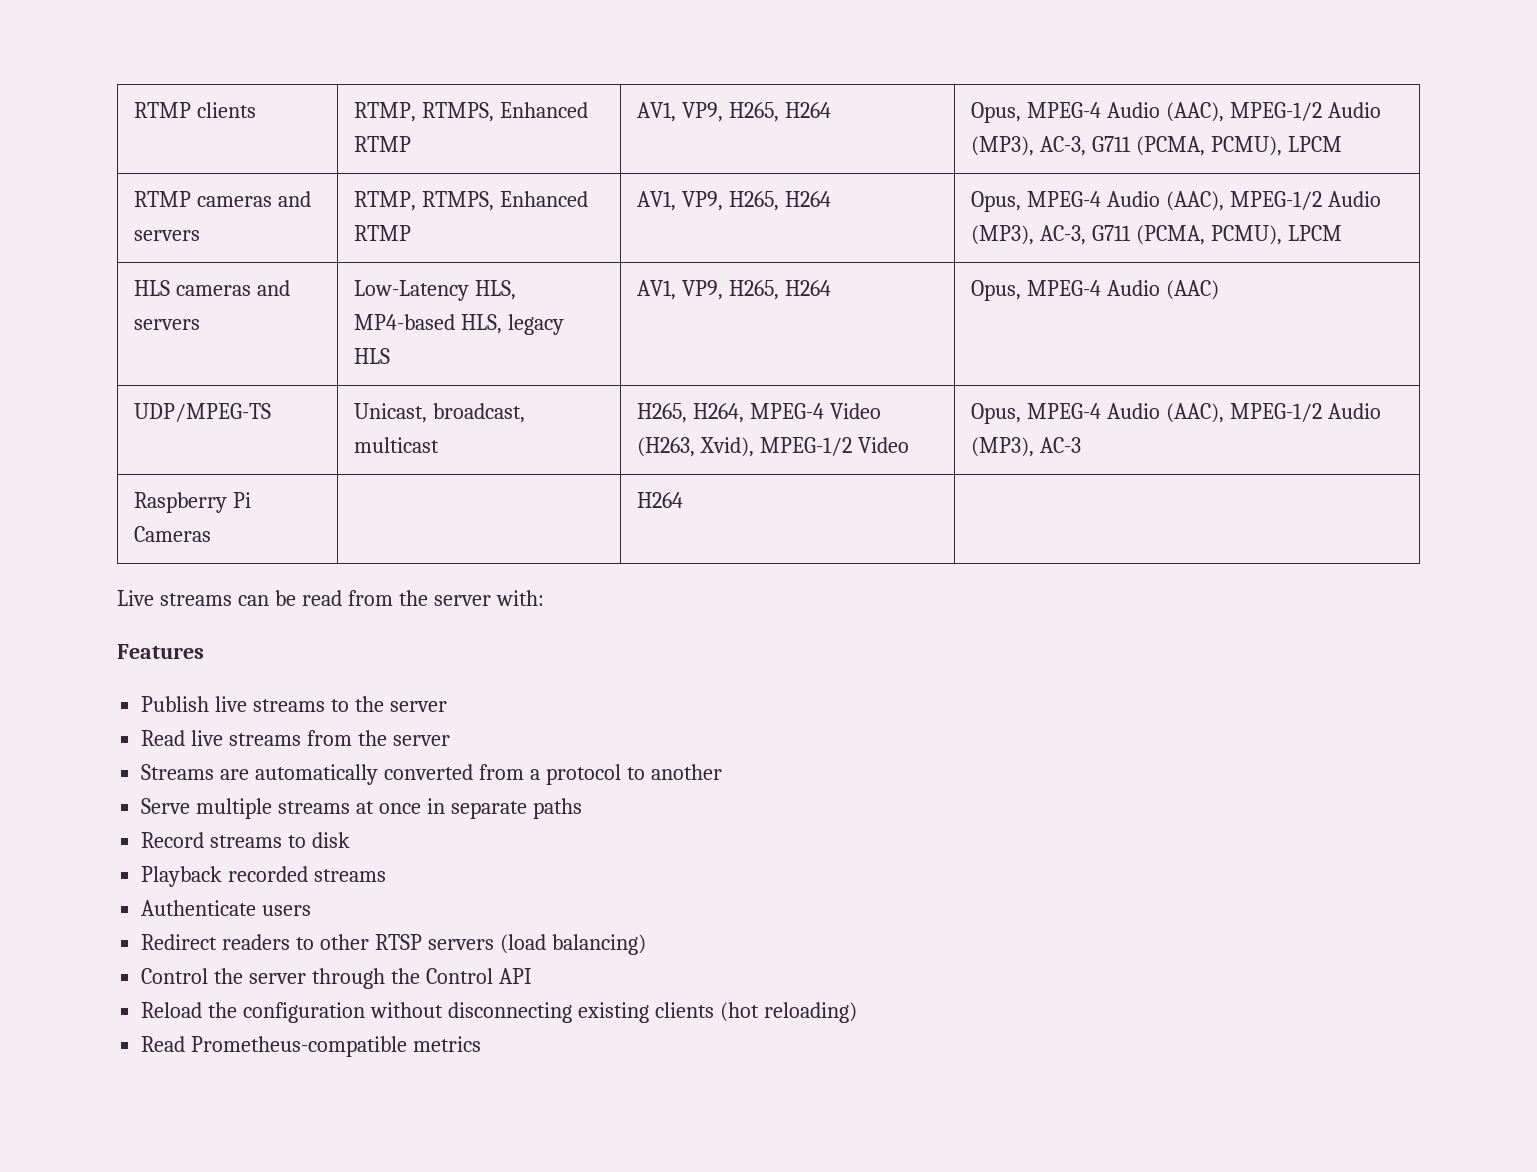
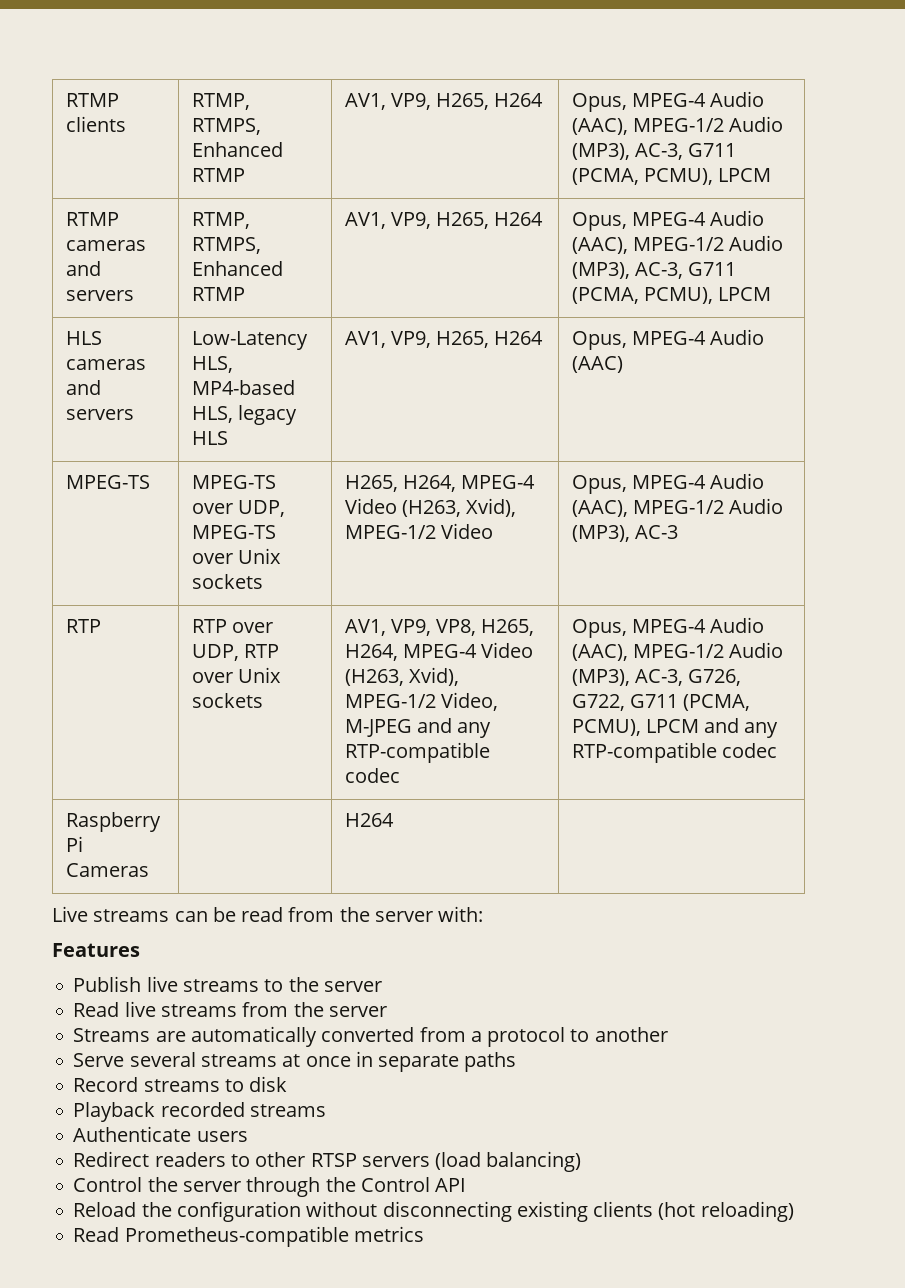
[134,403,272,422] [354,403,526,423] [354,437,440,453] UDP/MPEG-TS | Unicast, broadcast, multicast -> [65,475,150,489] [191,475,276,489] [191,500,285,517] [191,525,276,539] [191,548,281,564] [191,574,263,589] MPEG-TS | MPEG-TS over UDP, MPEG-TS over Unix sockets
(1082, 445) none -> [65,619,101,633] [191,619,273,633] [191,644,279,661] [191,667,281,683] [191,693,263,708] [344,619,535,636] [344,642,534,661] [344,667,459,686] [344,692,498,711] [344,718,492,738] [344,742,490,763] [344,768,400,783] [571,617,765,638] [571,642,784,661] [571,669,742,686] [571,694,751,711] [571,718,779,738] [571,742,777,763] // RTP | RTP over UDP, RTP over Unix sockets | AV1, VP9, VP8, H265, H264, MPEG-4 Video (H263, Xvid), MPEG-1/2 Video, M-JPEG and any RTP-compatible codec | Opus, MPEG-4 Audio (AAC), MPEG-1/2 Audio (MP3), AC-3, G726, G722, G711 (PCMA, PCMU), LPCM and any RTP-compatible codec
[196,798,273,819] multiple -> [129,1052,196,1067] several

